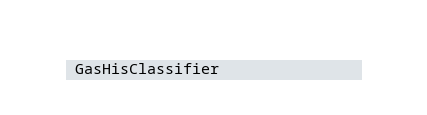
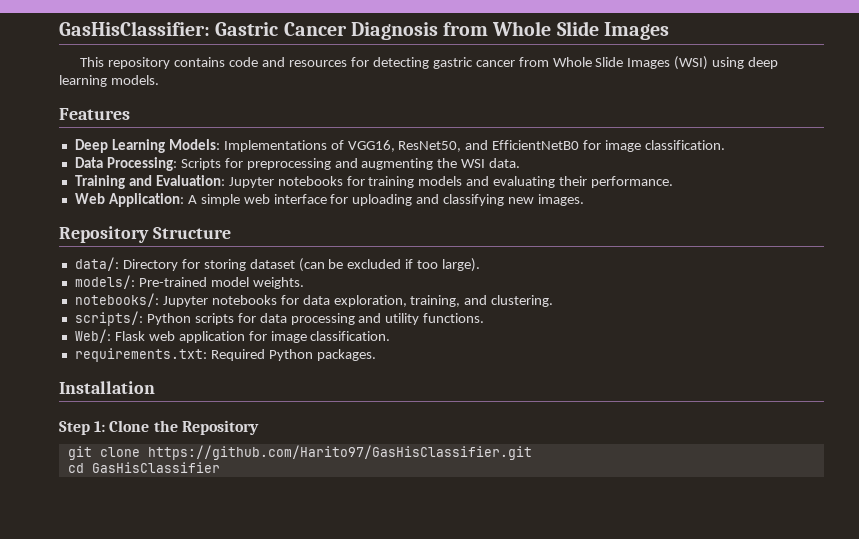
(75, 68) none -> [59,21,669,40] [80,56,779,70] [59,75,159,87] [59,108,130,120] [74,139,726,153] [74,157,521,171] [74,175,674,189] [74,193,585,207] [59,226,231,243] [74,257,481,272] [74,275,304,289] [74,293,554,307] [74,311,485,326] [74,329,391,343] [74,348,376,362] [59,381,155,394] [59,420,259,435] [67,445,532,460] [67,463,84,473] GasHisClassifier: Gastric Cancer Diagnosis from Whole Slide Images // This repository contains code and resources for detecting gastric cancer from Whole Slide Images (WSI) using deep learning models. // Features // Deep Learning Models: Implementations of VGG16, ResNet50, and EfficientNetB0 for image classification. // Data Processing: Scripts for preprocessing and augmenting the WSI data. // Training and Evaluation: Jupyter notebooks for training models and evaluating their performance. // Web Application: A simple web interface for uploading and classifying new images. // Repository Structure // data/: Directory for storing dataset (can be excluded if too large). // models/: Pre-trained model weights. // notebooks/: Jupyter notebooks for data exploration, training, and clustering. // scripts/: Python scripts for data processing and utility functions. // Web/: Flask web application for image classification. // requirements.txt: Required Python packages. // Installation // Step 1: Clone the Repository // git clone https://github.com/Harito97/GasHisClassifier.git // cd

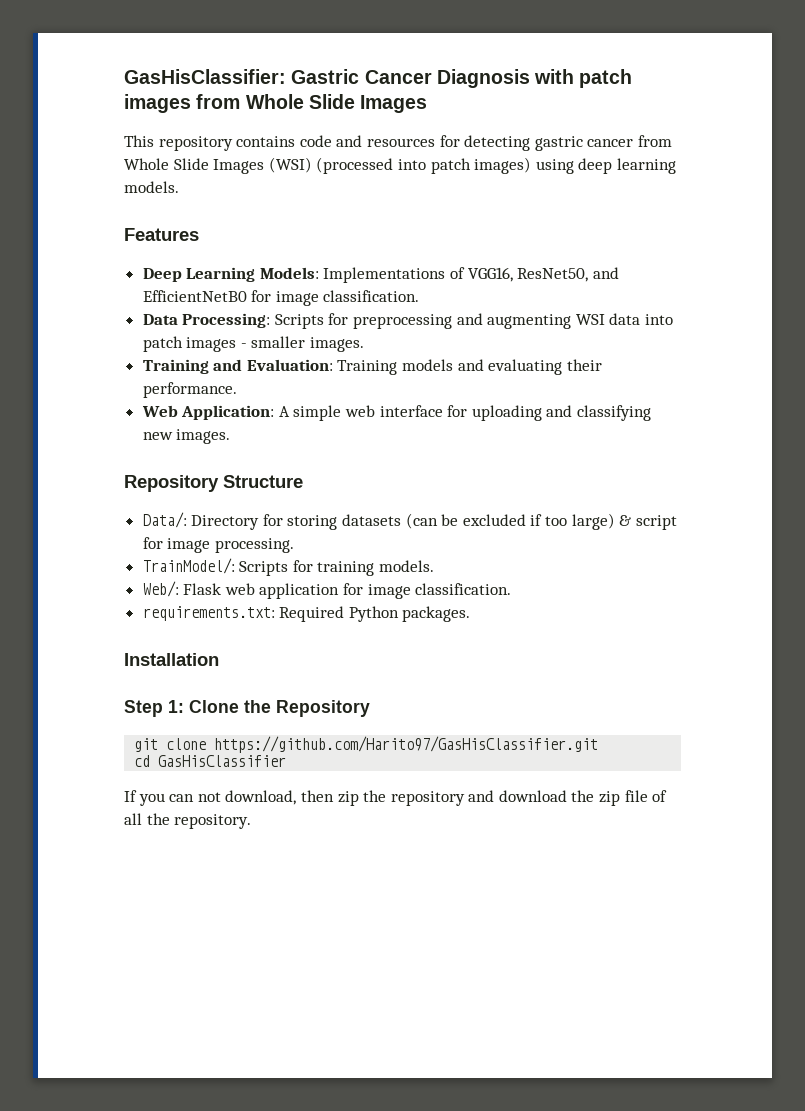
(438, 31) none -> [534,69,633,88] [124,94,191,113] with patch images
(709, 63) none -> [316,157,532,174] (processed into patch images)
[437,158,521,168] the WSI data. -> [575,313,674,325] [142,336,365,352] WSI data into patch images - smaller images.
[228,176,415,188] Jupyter notebooks for training -> [337,360,398,375] Training
[74,257,119,271] data/: -> [142,512,187,528] Data/:
[249,259,295,269] dataset -> [342,514,402,526] datasets
[442,258,481,272] [74,275,304,289] [74,293,554,307] [74,311,485,326] large). // models/: Pre-trained model weights. // notebooks/: Jupyter notebooks for data exploration, training, and clustering. // scripts/: Python scripts for data processing and utility functions. -> [571,513,677,530] [142,537,294,553] [142,558,435,576] large) & script for image processing. // TrainModel/: Scripts for training models.
(220, 467) none -> [124,790,668,806] [124,813,252,829] // If you can not download, then zip the repository and download the zip file of all the repository.

